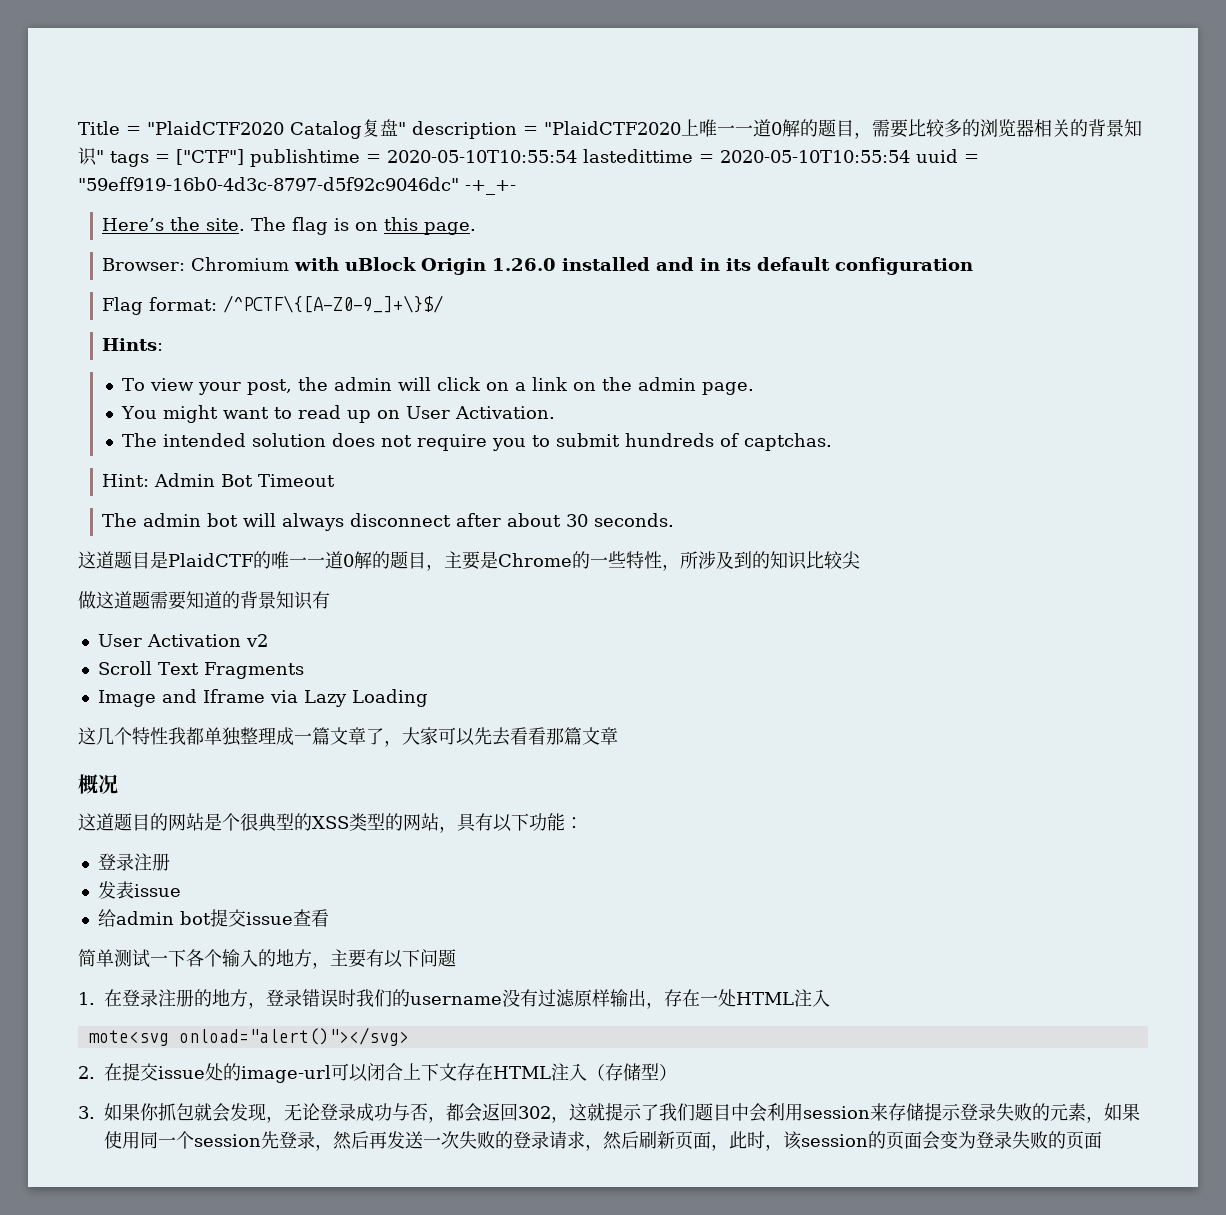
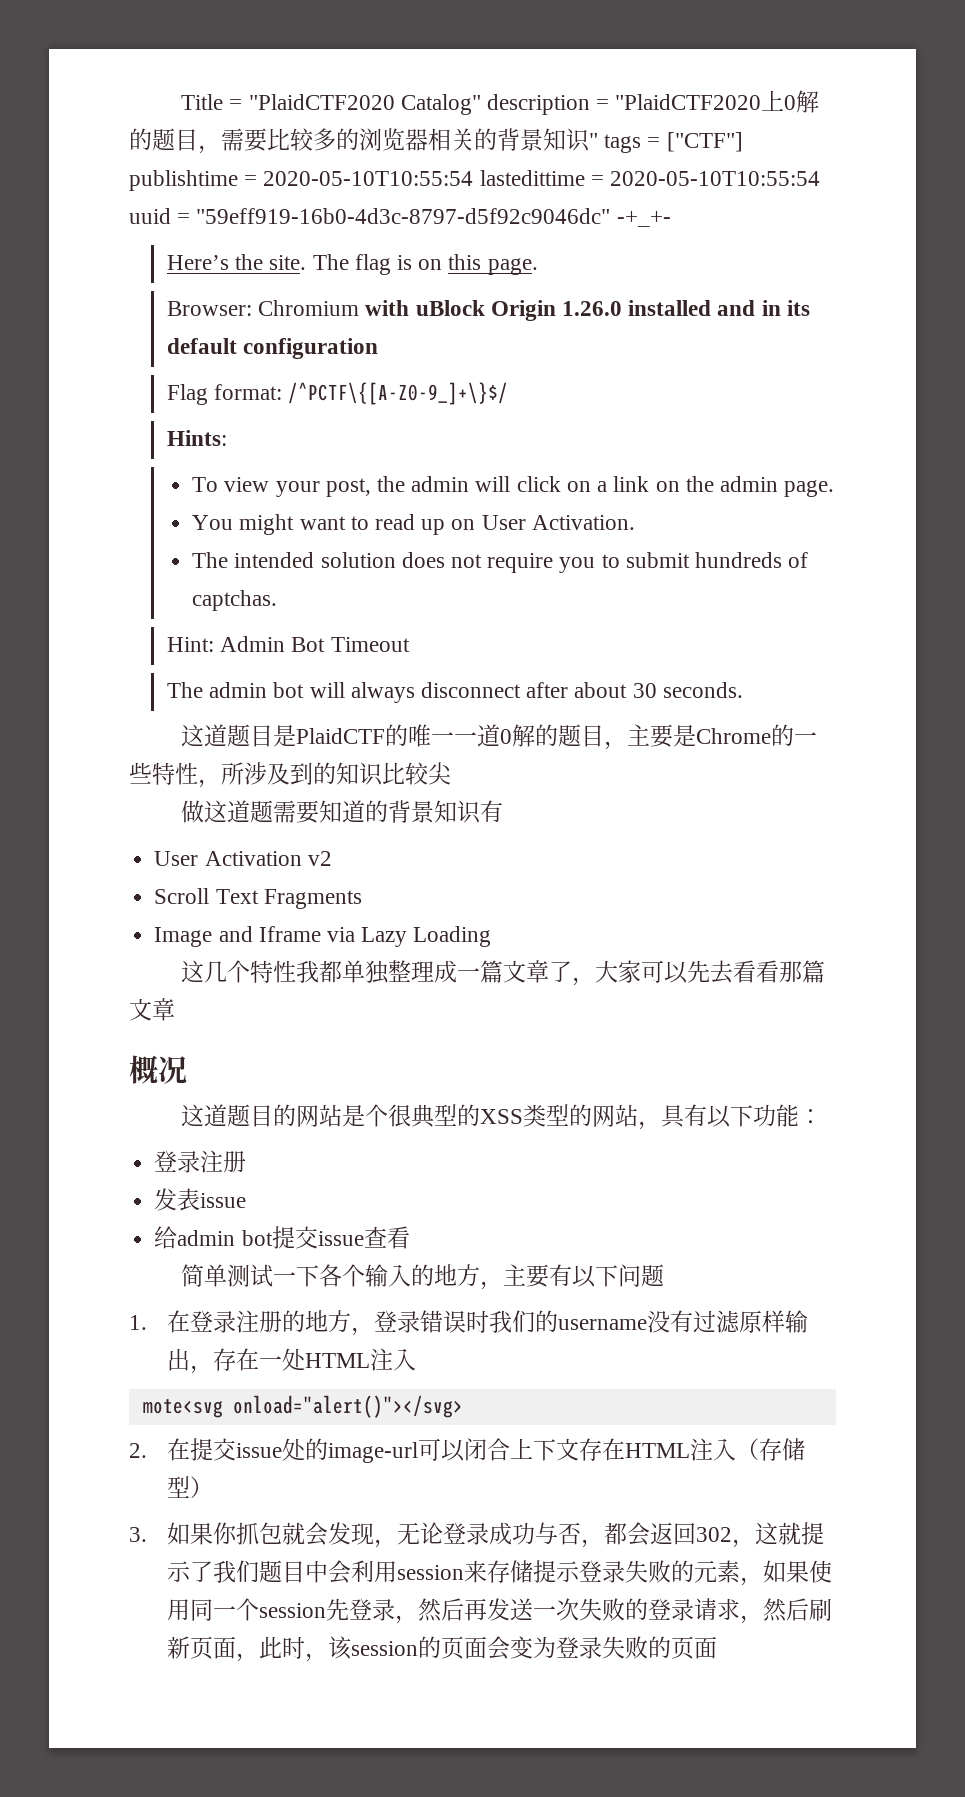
[290,119,406,139] Catalog复盘" -> [400,94,481,115] Catalog"
[699,119,771,137] 唯一一道 -> (785, 100) none

